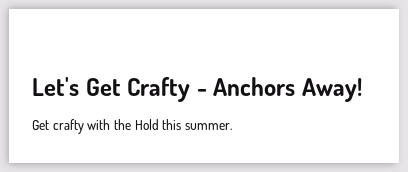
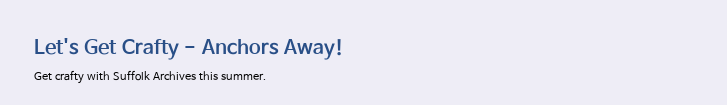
[113,119,159,130] the Hold -> [112,70,196,81] Suffolk Archives

